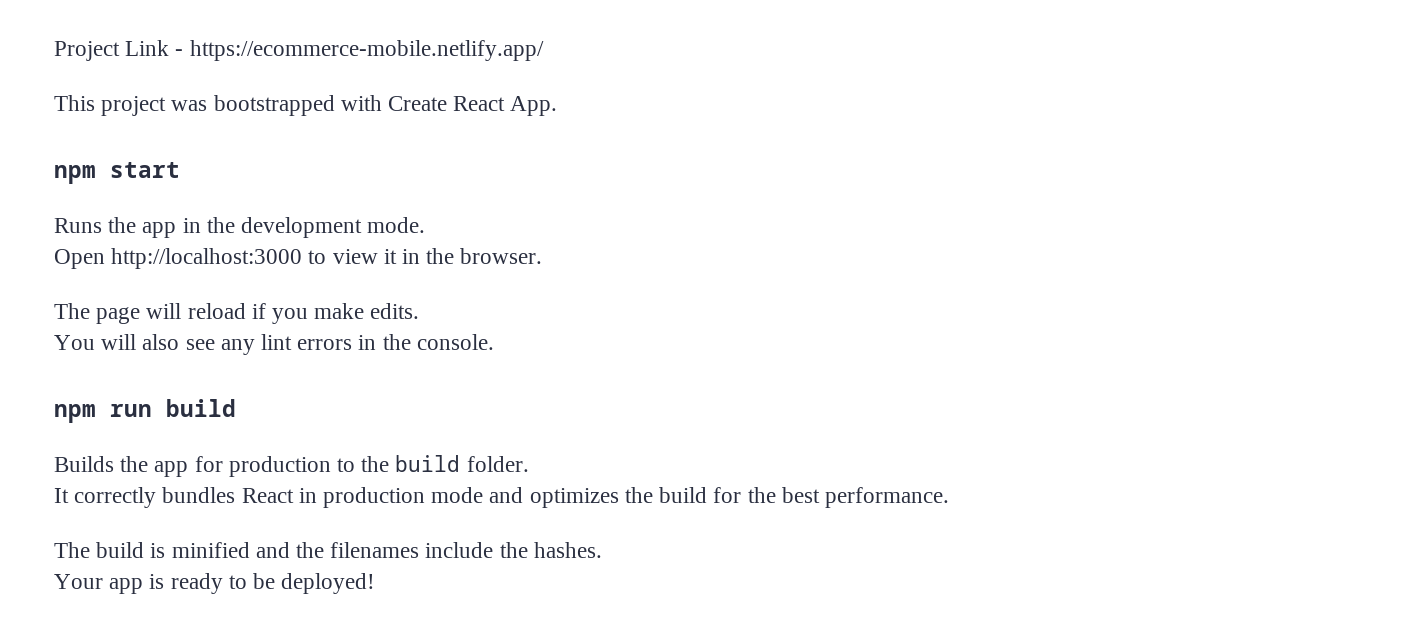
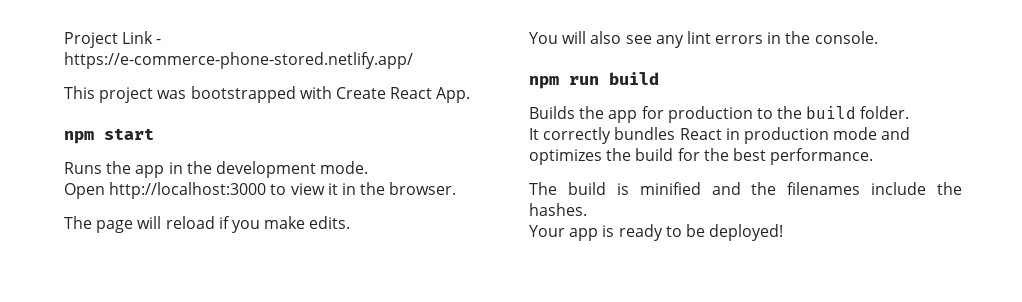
[189,40,544,61] https://ecommerce-mobile.netlify.app/ -> [64,52,413,69] https://e-commerce-phone-stored.netlify.app/

